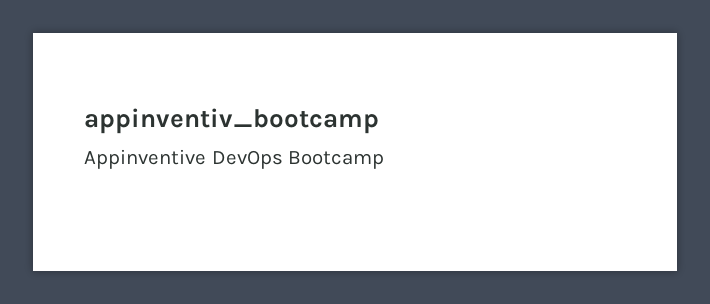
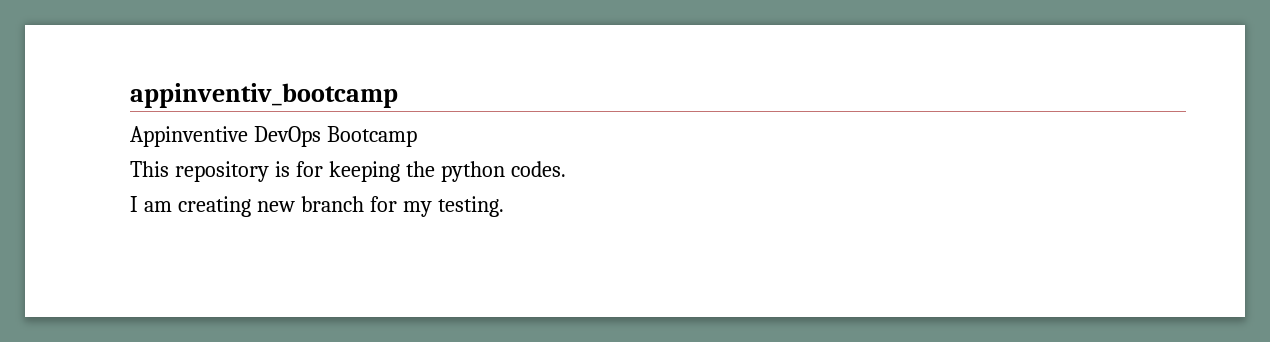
(385, 160) none -> [130,161,566,182] [130,196,504,217] // This repository is for keeping the python codes. // I am creating new branch for my testing.

